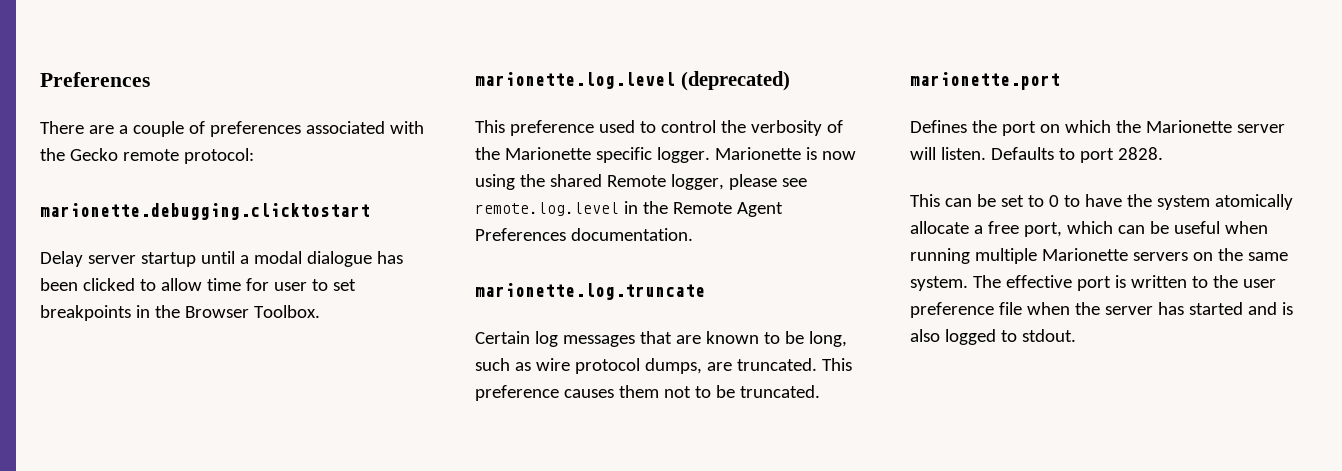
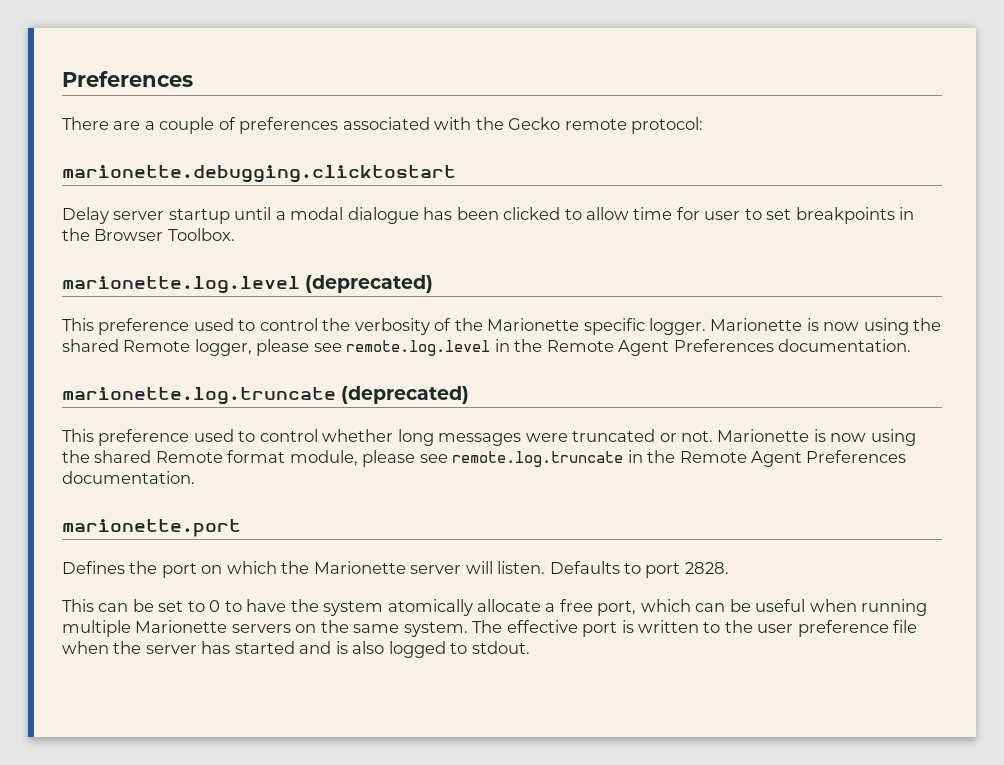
[475,331,847,347] [475,358,852,374] [475,385,820,401] // Certain log messages that are known to be long, such as wire protocol dumps, are truncated. This preference causes them not to be truncated. -> [341,386,470,404] [62,429,916,446] [62,450,907,467] [62,471,195,484] (deprecated) // This preference used to control whether long messages were truncated or not. Marionette is now using the shared Remote format module, please see remote.log.truncate in the Remote Agent Preferences documentation.

